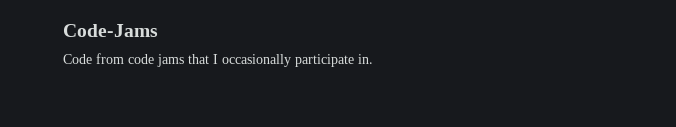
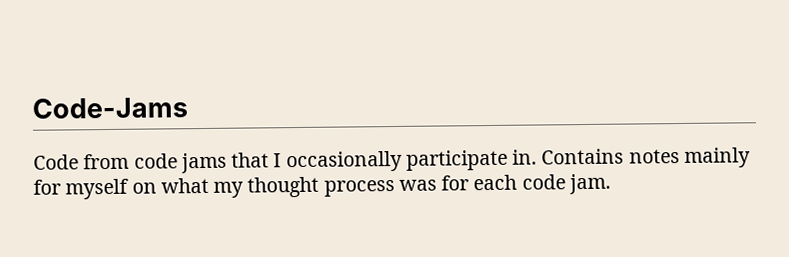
(373, 59) none -> [541,147,751,168] [33,173,611,200] Contains notes mainly for myself on what my thought process was for each code jam.

